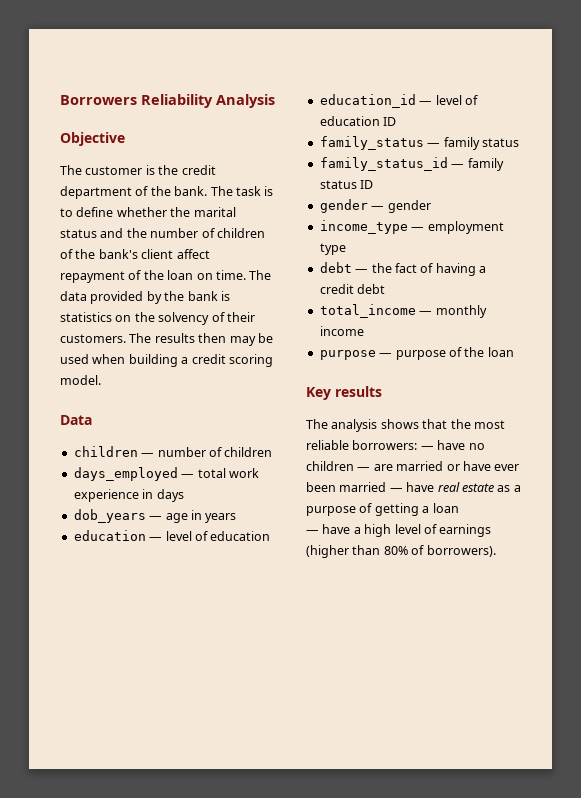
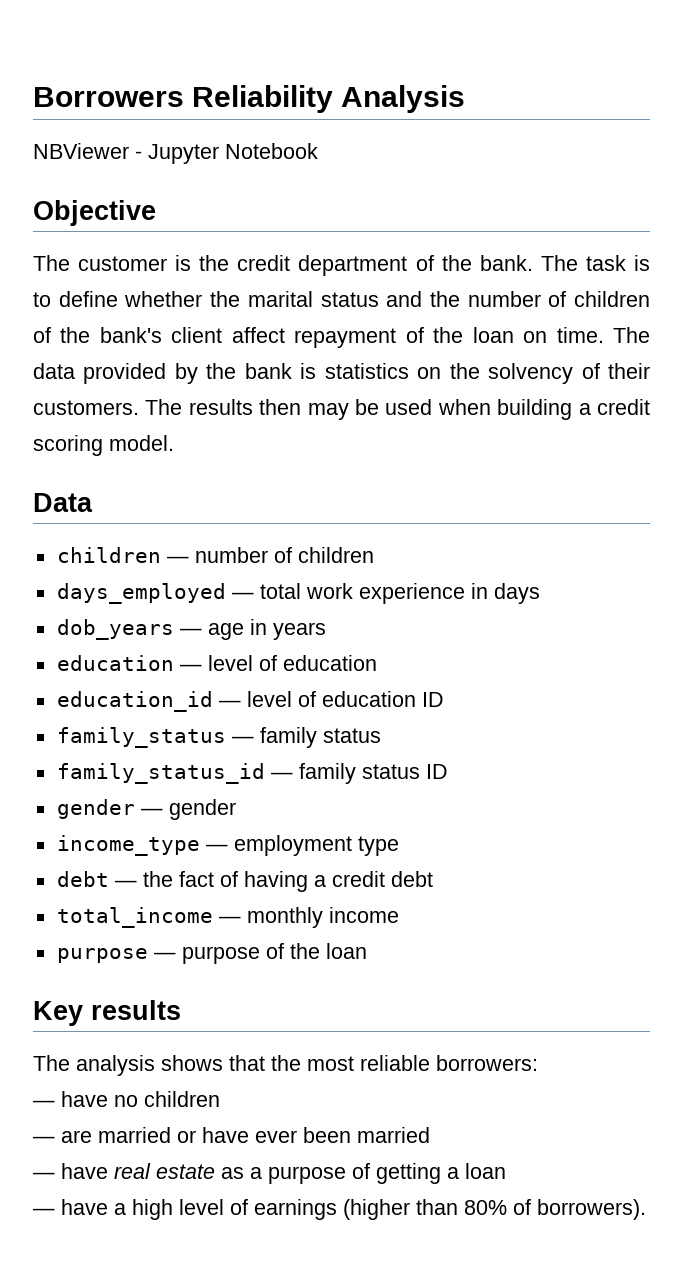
(275, 101) none -> [33,143,318,164] // NBViewer - Jupyter Notebook
(418, 445) none -> (538, 1063) //
(354, 466) none -> (220, 1099) //
(387, 487) none -> (430, 1135) //

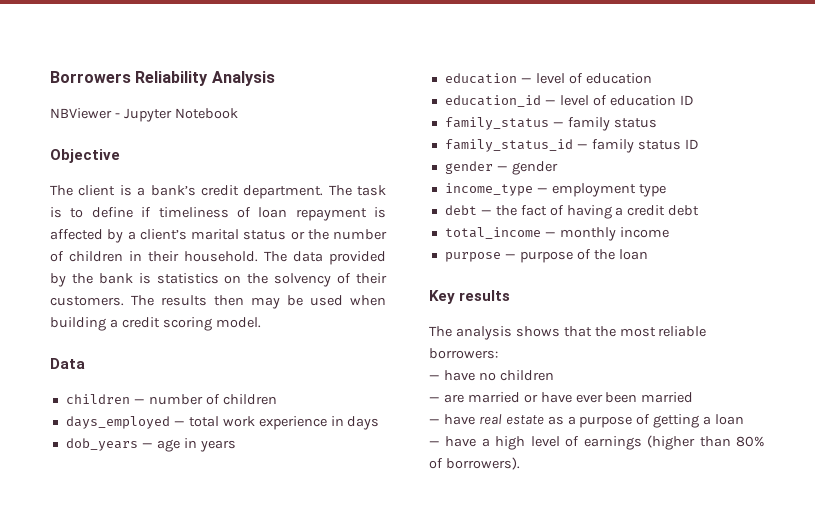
[78,255,533,276] customer is the credit department of the bank. -> [78,185,324,199] client is a bank’s credit department.
[124,291,241,307] whether the -> [141,207,386,221] [50,229,187,243] if timeliness of loan repayment is affected by a client’s
[386,291,423,307] and -> [290,231,305,240] or
[33,327,604,348] of the bank's client affect repayment of the loan on time. -> [129,251,258,262] in their household.

